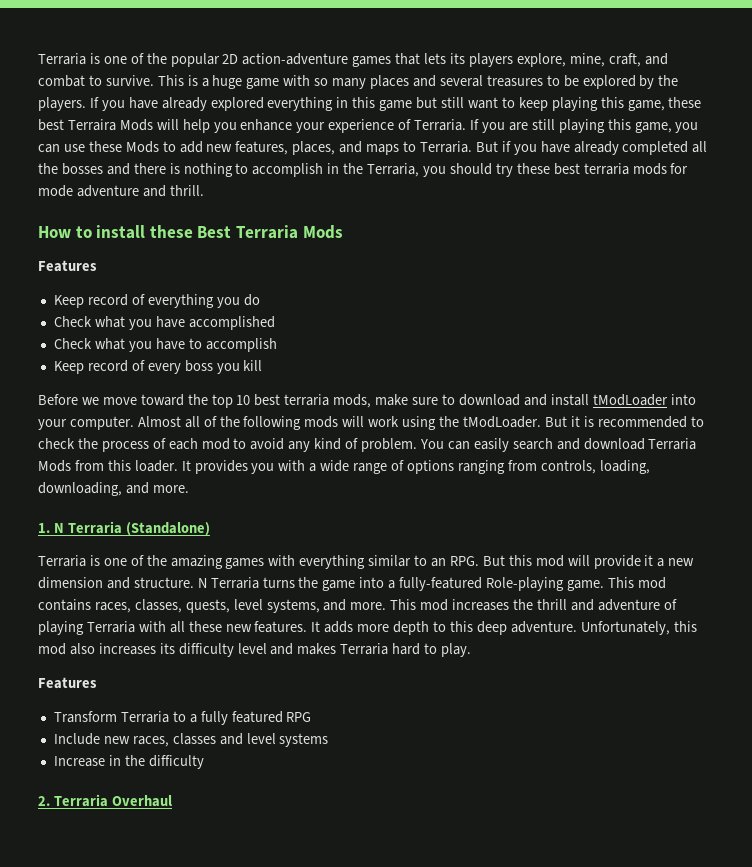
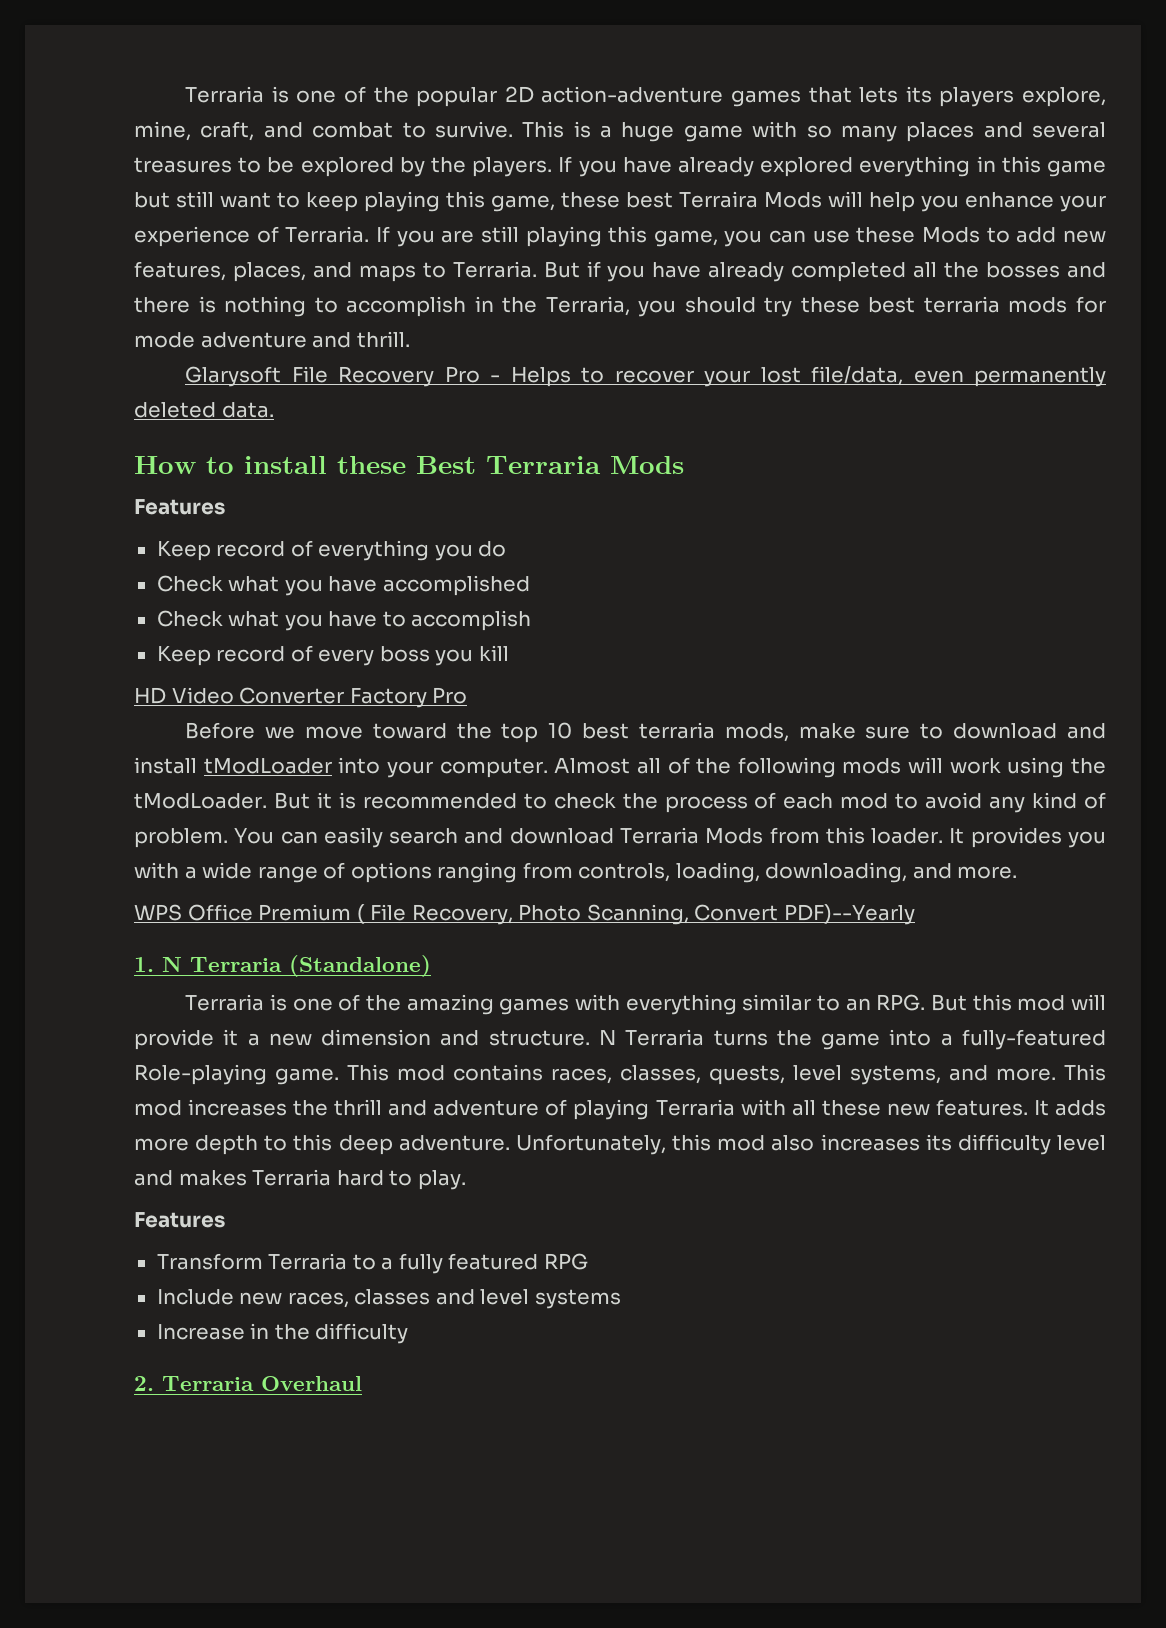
(204, 190) none -> [185,366,1107,387] [134,402,274,418] // Glarysoft File Recovery Pro - Helps to recover your lost file/data, even permanently deleted data.
(263, 365) none -> [134,687,468,708] // HD Video Converter Factory Pro
(189, 489) none -> [134,904,915,925] // WPS Office Premium ( File Recovery, Photo Scanning, Convert PDF)--Yearly

